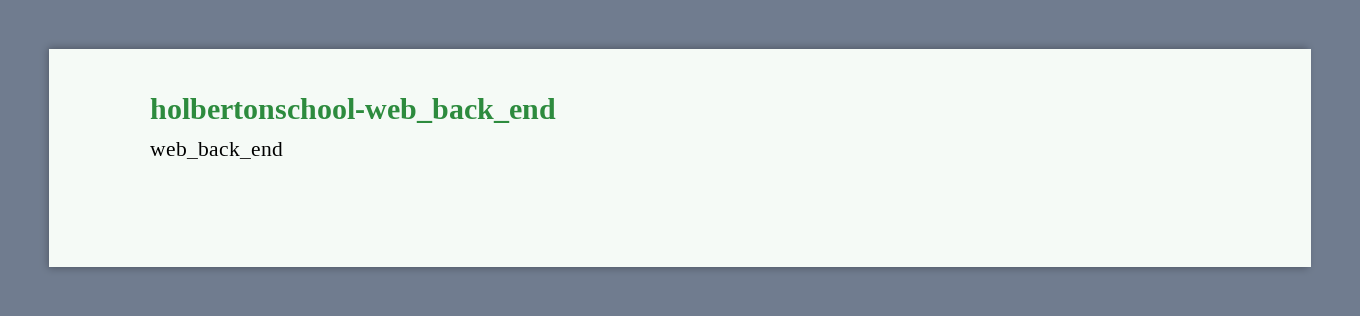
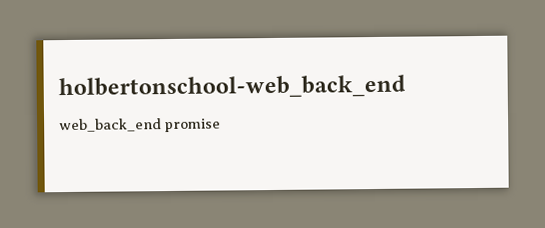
(283, 150) none -> [165,118,221,133] promise

